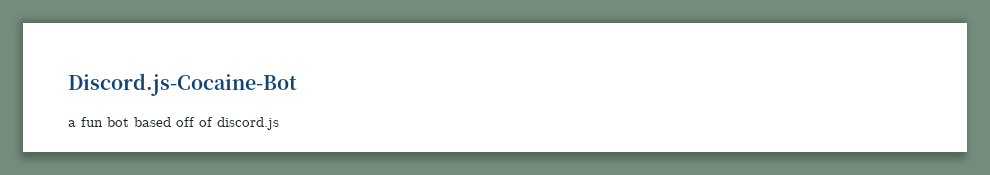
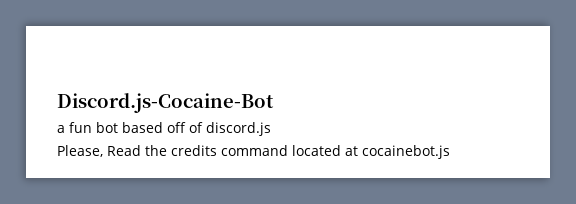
(279, 123) none -> [57,145,450,159] // Please, Read the credits command located at cocainebot.js

